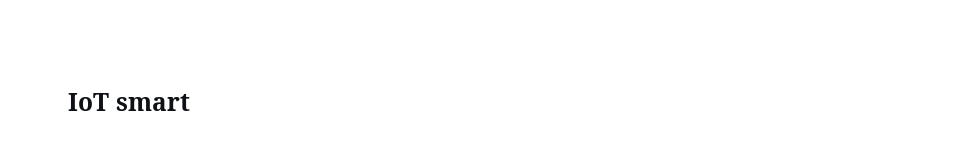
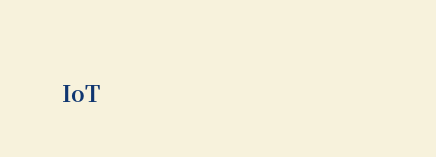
[115,94,190,111] smart -> (100, 93) none

